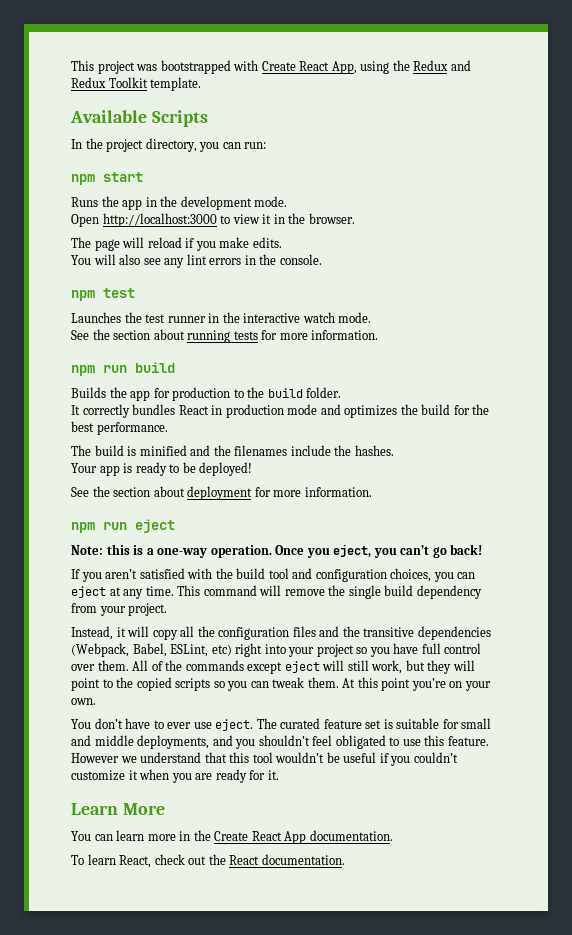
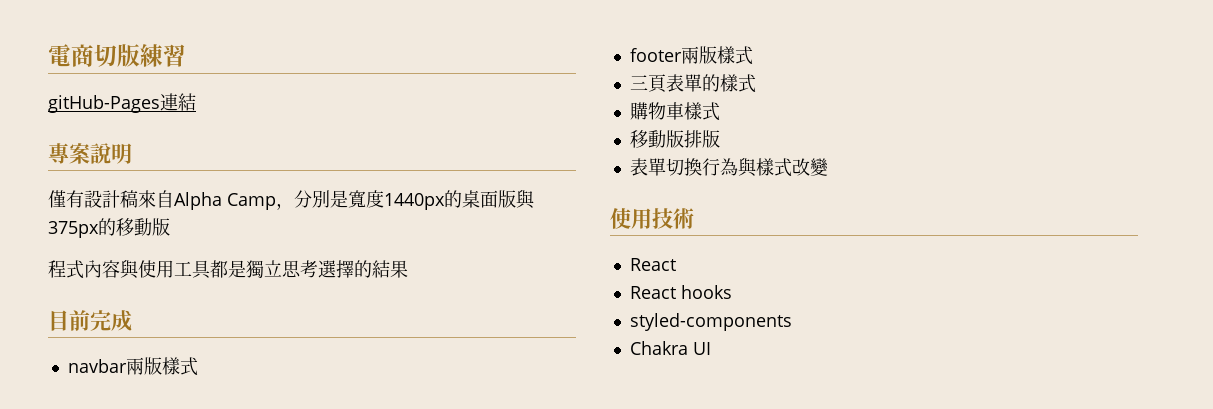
[71,60,471,74] [71,77,202,91] [70,110,208,127] [71,138,267,152] [71,172,143,185] [71,196,288,210] [71,213,355,227] [71,237,282,251] [71,254,322,268] [71,288,135,301] [71,312,372,323] [71,329,379,343] [71,362,175,376] [71,387,342,401] [71,404,490,418] [71,421,168,435] [71,445,394,456] [71,462,253,476] [71,486,372,500] [71,519,175,533] [71,544,483,558] [71,568,476,582] [71,585,482,599] [71,603,168,616] [71,626,491,640] [71,643,482,657] [71,660,475,674] [71,677,491,691] [71,698,96,705] [71,718,492,731] [71,735,489,749] [71,752,458,766] [71,769,279,783] [71,803,165,815] [71,830,393,844] [71,854,345,868] This project was bootstrapped with Create React App, using the Redux and Redux Toolkit template. // Available Scripts // In the project directory, you can run: // npm start // Runs the app in the development mode. // Open http://localhost:3000 to view it in the browser. // The page will reload if you make edits. // You will also see any lint errors in the console. // npm test // Launches the test runner in the interactive watch mode. // See the section about running tests for more information. // npm run build // Builds the app for production to the build folder. // It correctly bundles React in production mode and optimizes the build for the best performance. // The build is minified and the filenames include the hashes. // Your app is ready to be deployed! // See the section about deployment for more information. // npm run eject // Note: this is a one-way operation. Once you eject, you can’t go back! // If you aren’t satisfied with the build tool and configuration choices, you can eject at any time. This command will remove the single build dependency from your project. // Instead, it will copy all the configuration files and the transitive dependencies (Webpack, Babel, ESLint, etc) right into your project so you have full control over them. All of the commands except eject will still work, but they will point to the copied scripts so you can tweak them. At this point you’re on your own. // You don’t have to ever use eject. The curated feature set is suitable for small and middle deployments, and you shouldn’t feel obligated to use this feature. However we understand that this tool wouldn’t be useful if you couldn’t customize it when you are ready for it. // Learn More // You can learn more in the Create React App documentation. // To learn React, check out the React documentation. -> [48,44,186,67] [48,93,196,113] [48,143,132,164] [48,189,535,210] [48,218,170,238] [48,259,408,279] [48,310,132,332] [67,357,198,376] [629,46,753,65] [629,74,756,93] [629,102,720,121] [629,130,720,148] [629,157,828,177] [610,208,694,229] [629,258,676,271] [629,285,732,299] [629,313,792,331] [629,341,711,355] 電商切版練習 // gitHub-Pages連結 // 專案說明 // 僅有設計稿來自Alpha Camp，分別是寬度1440px的桌面版與375px的移動版 // 程式內容與使用工具都是獨立思考選擇的結果 // 目前完成 // navbar兩版樣式 // footer兩版樣式 // 三頁表單的樣式 // 購物車樣式 // 移動版排版 // 表單切換行為與樣式改變 // 使用技術 // React // React hooks // styled-components // Chakra UI

